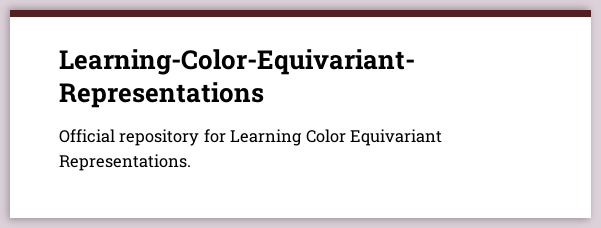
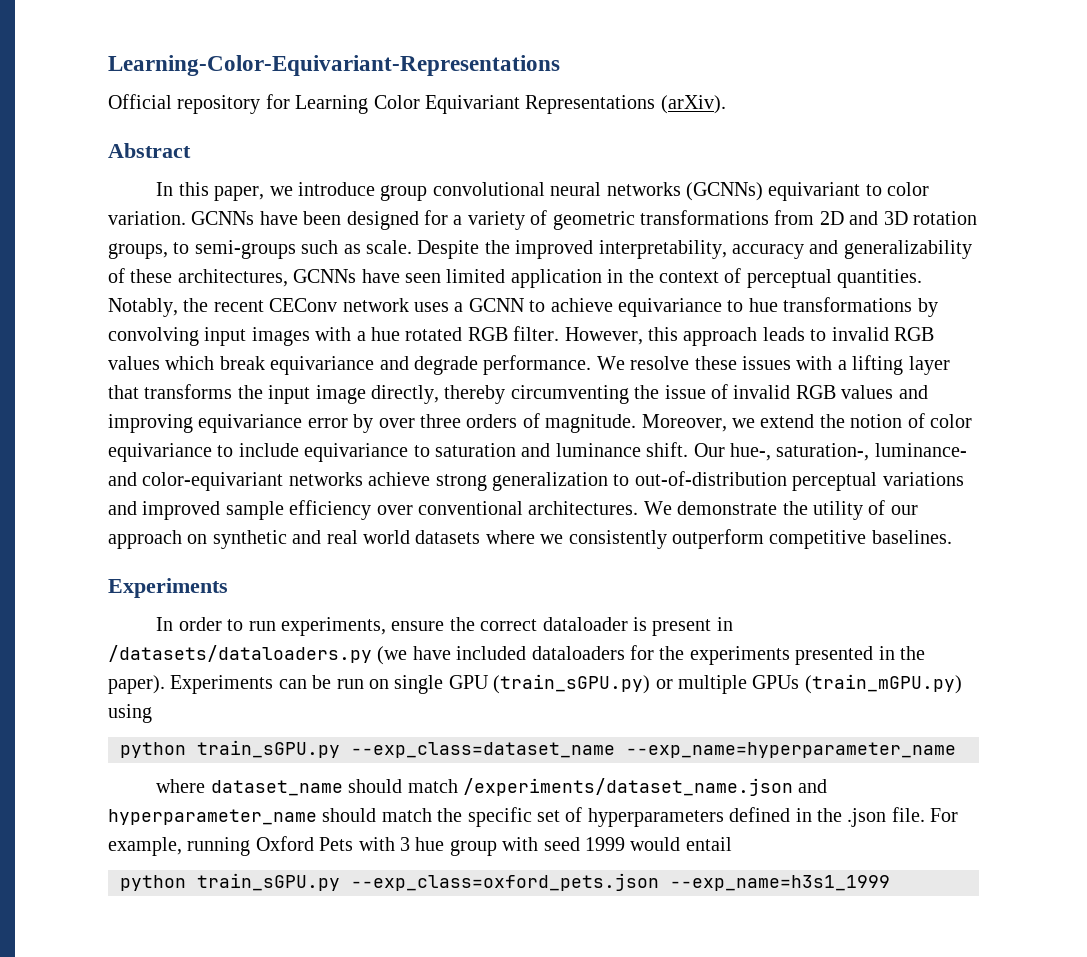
[59,154,191,171] Representations. -> [525,95,726,114] [108,143,191,158] [156,182,930,201] [108,210,977,230] [108,240,972,259] [108,268,923,288] [108,297,938,317] [108,326,934,346] [108,355,950,375] [108,384,928,404] [108,413,972,433] [108,442,967,462] [108,471,964,491] [108,500,918,520] [108,529,952,549] [108,578,228,598] [156,617,733,636] [108,645,925,665] [108,674,962,694] [108,704,152,723] [120,740,956,758] [156,778,828,796] [108,807,959,827] [108,836,732,856] [120,873,890,891] Representations (arXiv). // Abstract // In this paper, we introduce group convolutional neural networks (GCNNs) equivariant to color variation. GCNNs have been designed for a variety of geometric transformations from 2D and 3D rotation groups, to semi-groups such as scale. Despite the improved interpretability, accuracy and generalizability of these architectures, GCNNs have seen limited application in the context of perceptual quantities. Notably, the recent CEConv network uses a GCNN to achieve equivariance to hue transformations by convolving input images with a hue rotated RGB filter. However, this approach leads to invalid RGB values which break equivariance and degrade performance. We resolve these issues with a lifting layer that transforms the input image directly, thereby circumventing the issue of invalid RGB values and improving equivariance error by over three orders of magnitude. Moreover, we extend the notion of color equivariance to include equivariance to saturation and luminance shift. Our hue-, saturation-, luminance- and color-equivariant networks achieve strong generalization to out-of-distribution perceptual variations and improved sample efficiency over conventional architectures. We demonstrate the utility of our approach on synthetic and real world datasets where we consistently outperform competitive baselines. // Experiments // In order to run experiments, ensure the correct dataloader is present in /datasets/dataloaders.py (we have included dataloaders for the experiments presented in the paper). Experiments can be run on single GPU (train_sGPU.py) or multiple GPUs (train_mGPU.py) using // python train_sGPU.py --exp_class=dataset_name --exp_name=hyperparameter_name // where dataset_name should match /experiments/dataset_name.json and hyperparameter_name should match the specific set of hyperparameters defined in the .json file. For example, running Oxford Pets with 3 hue group with seed 1999 would entail // python train_sGPU.py --exp_class=oxford_pets.json --exp_name=h3s1_1999

